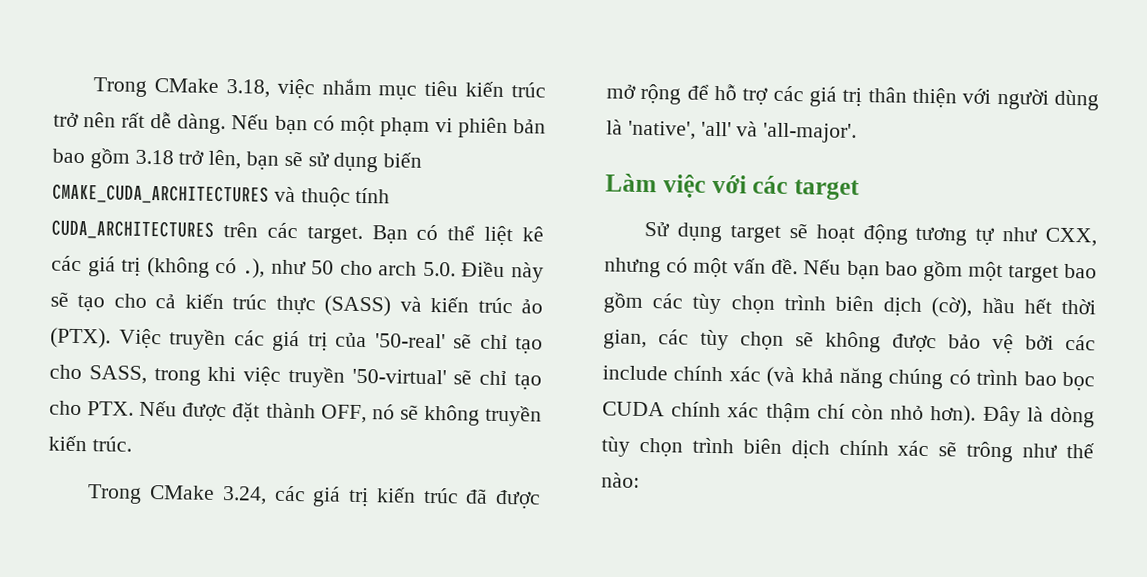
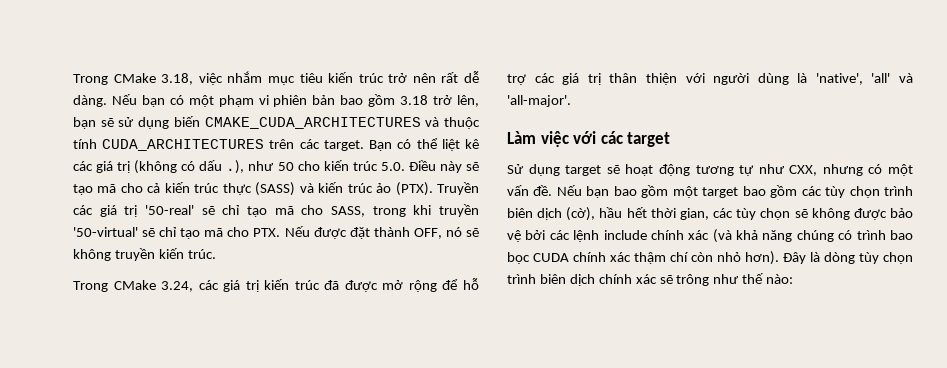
(238, 265) none -> [199,160,223,171] dấu
[378,261,418,276] arch -> [323,160,378,171] kiến trúc
(106, 303) none -> [97,184,117,193] mã
[118,328,367,352] Việc truyền các giá trị của -> [436,182,479,195] [73,205,138,217] Truyền các giá trị
(543, 345) none -> [274,206,294,215] mã
[243,366,282,386] việc -> (432, 210) none
(542, 381) none -> [204,228,224,237] mã
(1096, 342) none -> [573,230,600,242] lệnh

